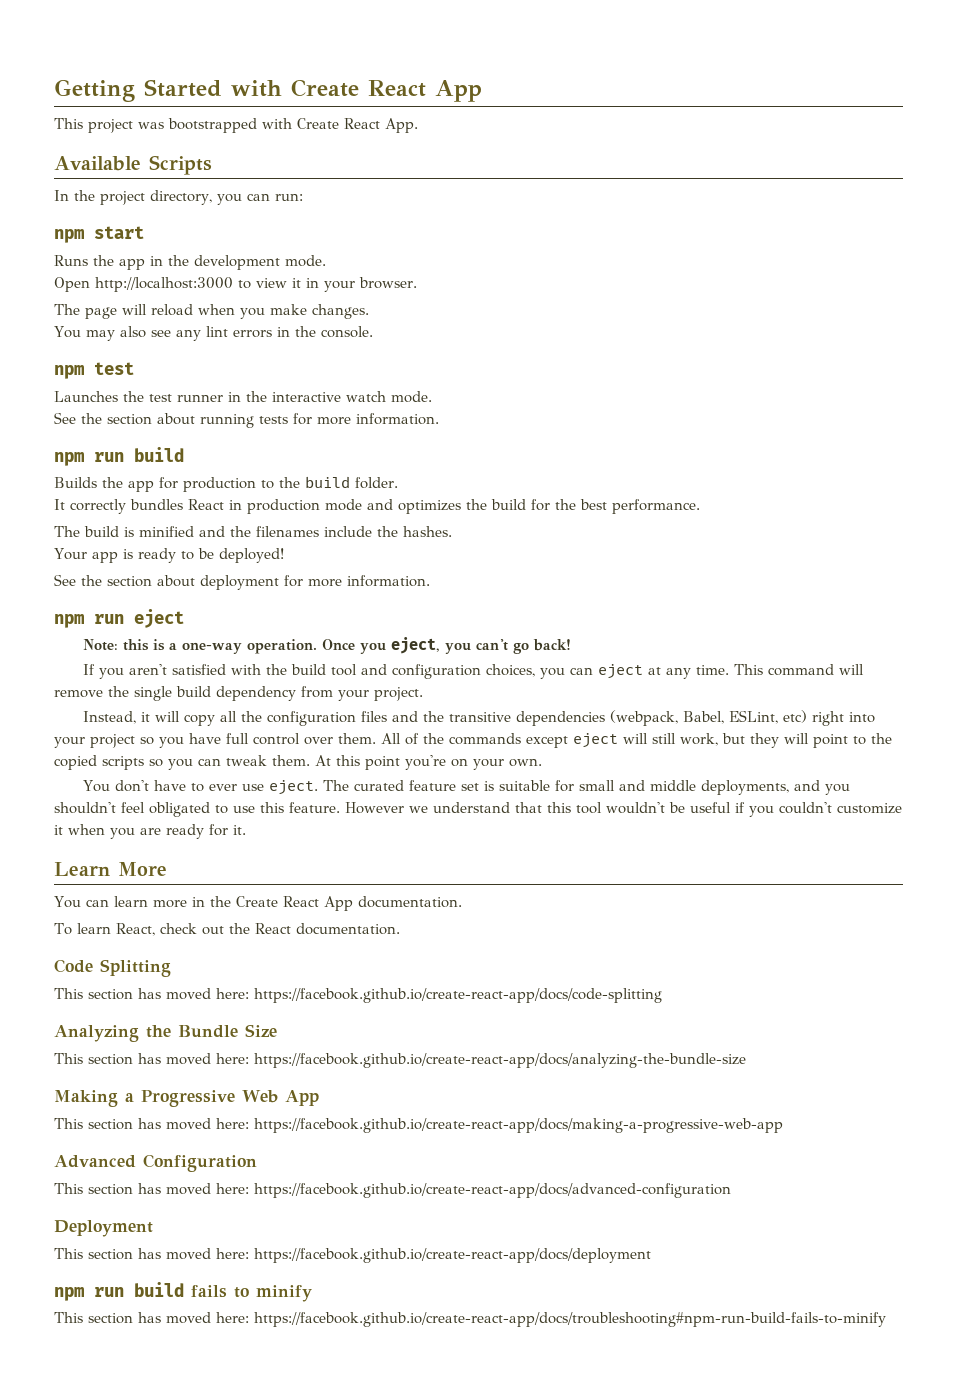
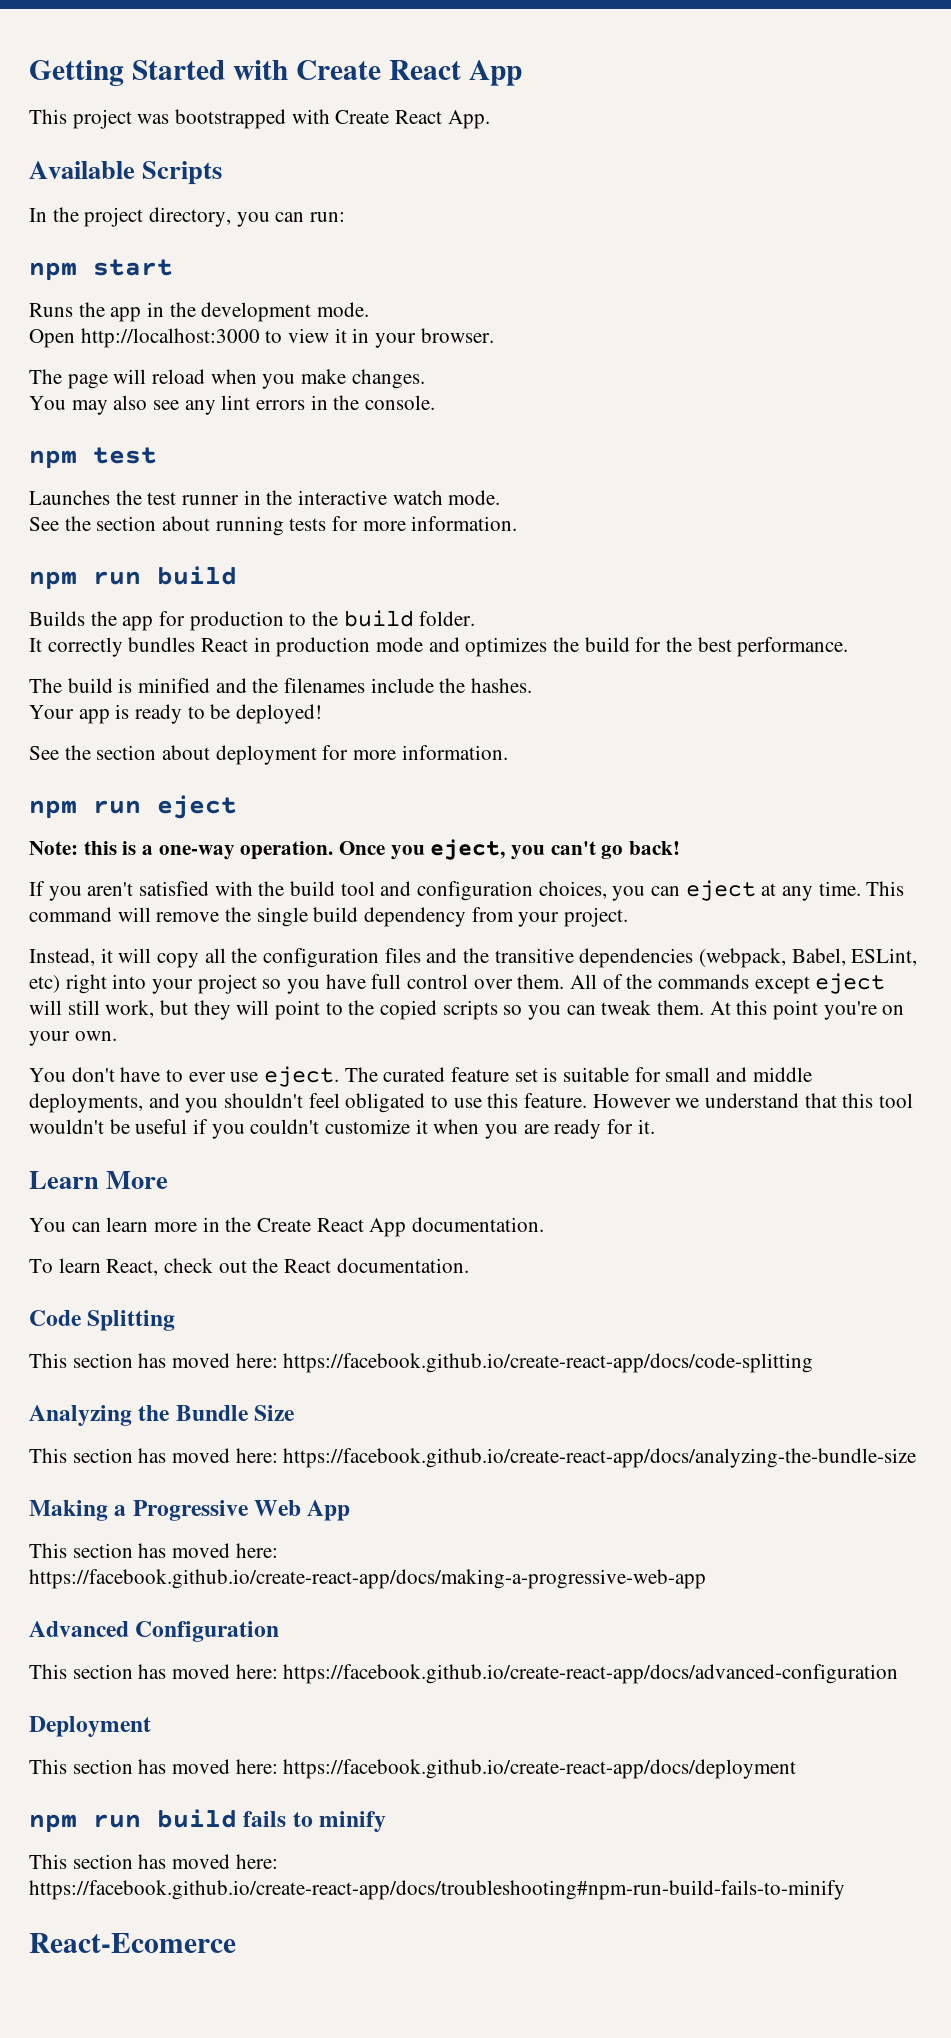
(886, 1319) none -> [29,1933,236,1953] // React-Ecomerce

